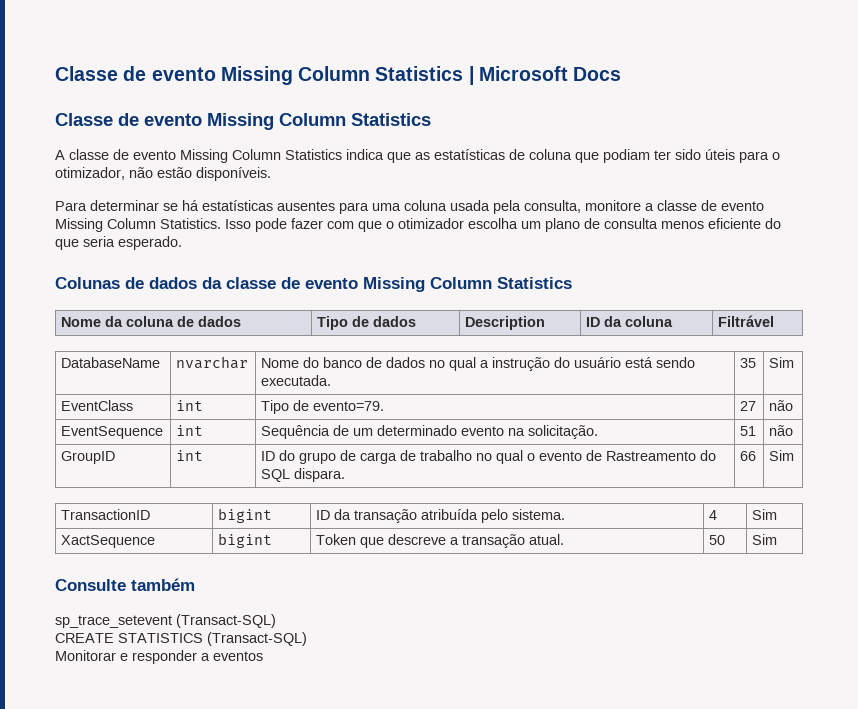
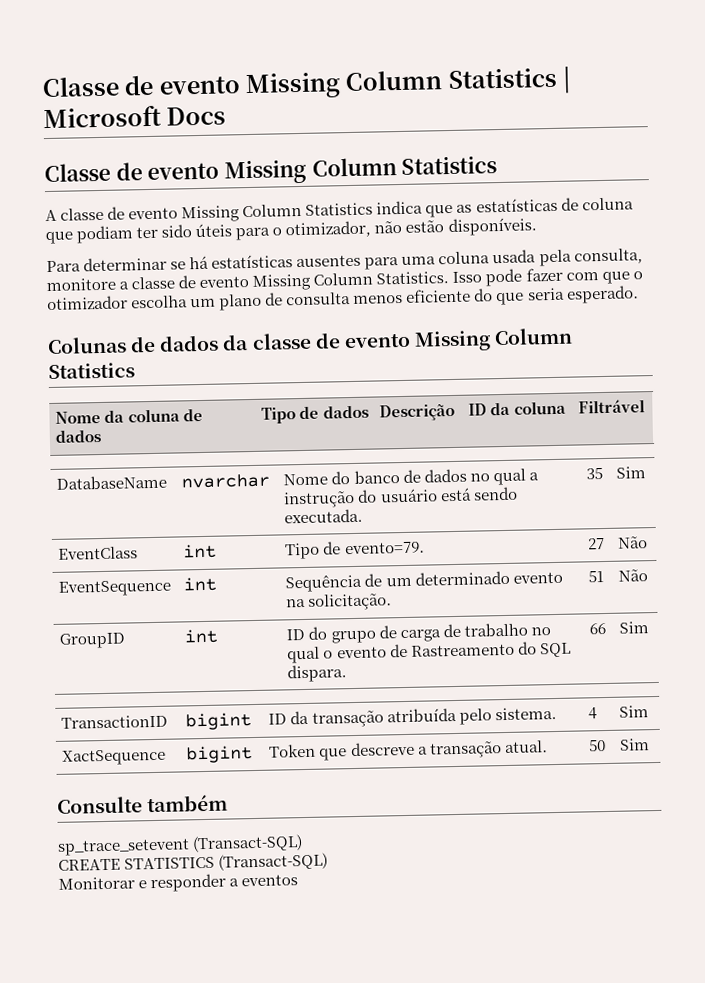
[465,316,546,330] Description -> [379,403,456,422] Descrição
[769,400,794,411] não -> [617,536,649,549] Não
[769,425,794,436] não -> [618,569,649,582] Não

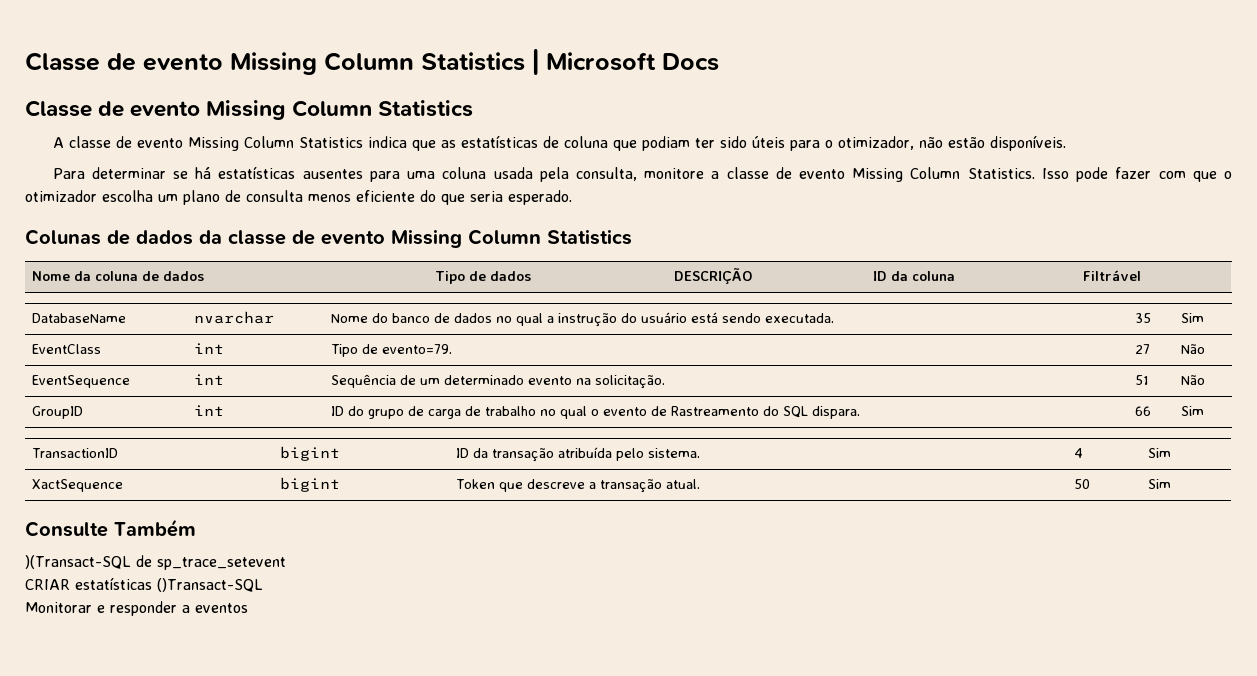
[379,403,456,422] Descrição -> [674,268,754,284] DESCRIÇÃO
[147,794,229,813] [57,834,304,856] [58,852,329,871] também // sp_trace_setevent (Transact-SQL) // CREATE STATISTICS (Transact-SQL) -> [114,519,196,537] [25,555,286,570] [25,577,263,592] Também // )(Transact-SQL de sp_trace_setevent // CRIAR estatísticas ()Transact-SQL

